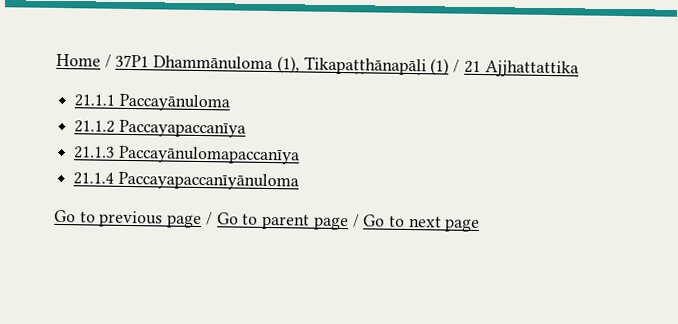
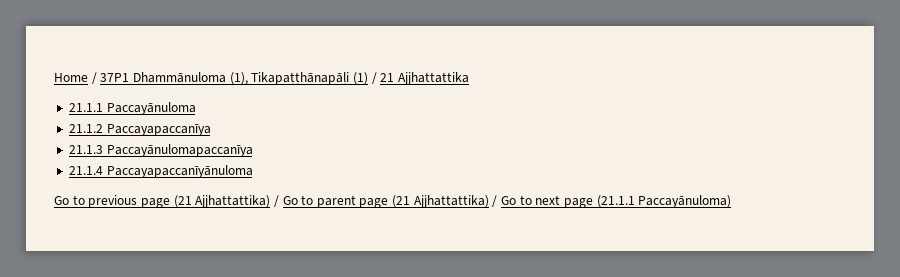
(203, 221) none -> [173,195,271,208] (21 Ajjhattattika)
(349, 223) none -> [392,195,489,208] (21 Ajjhattattika)
(481, 225) none -> [596,195,732,208] (21.1.1 Paccayānuloma)

